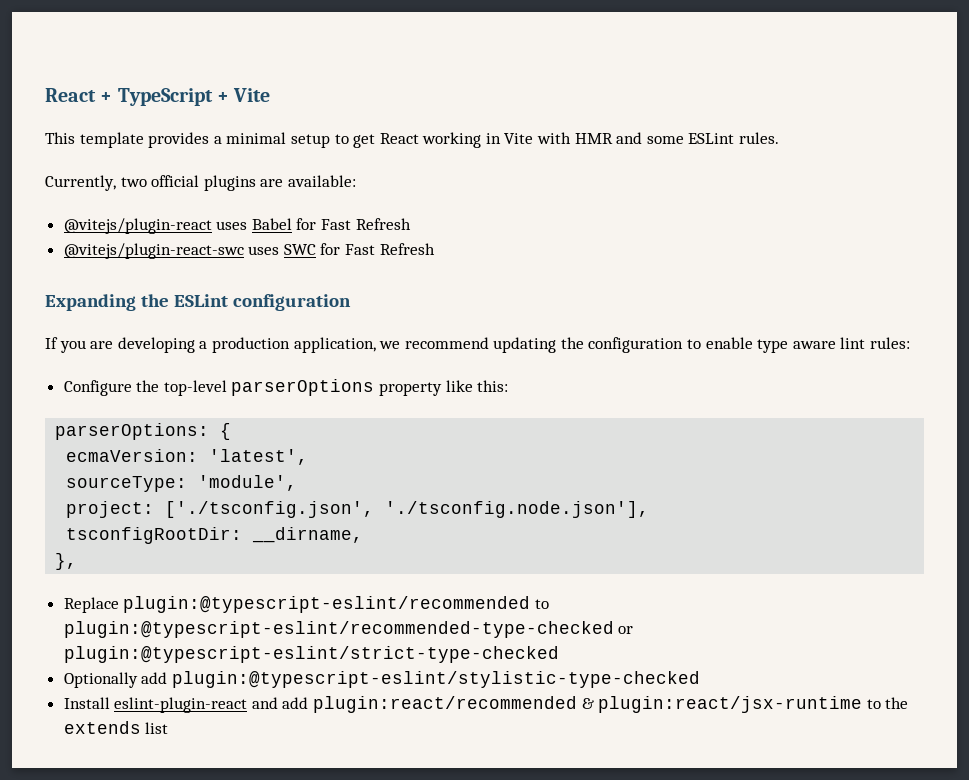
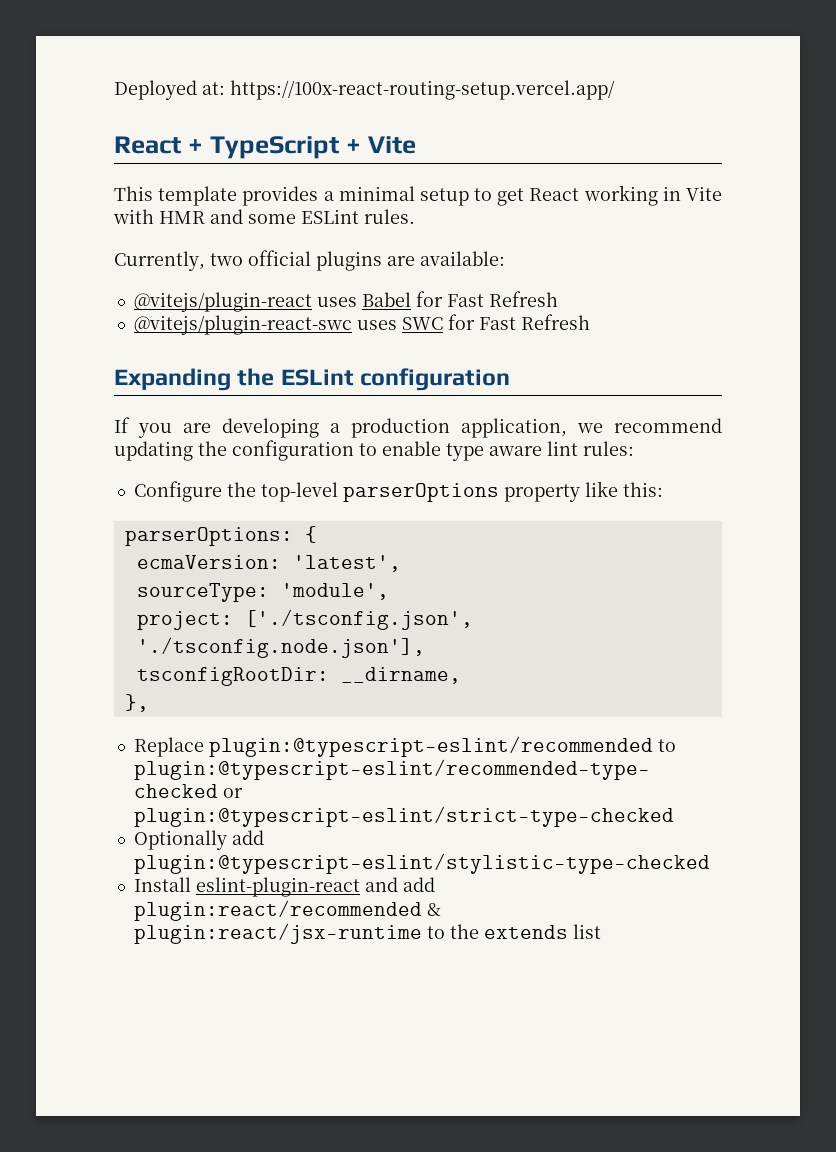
(45, 95) none -> [114,80,615,100] Deployed at: https://100x-react-routing-setup.vercel.app/ //

